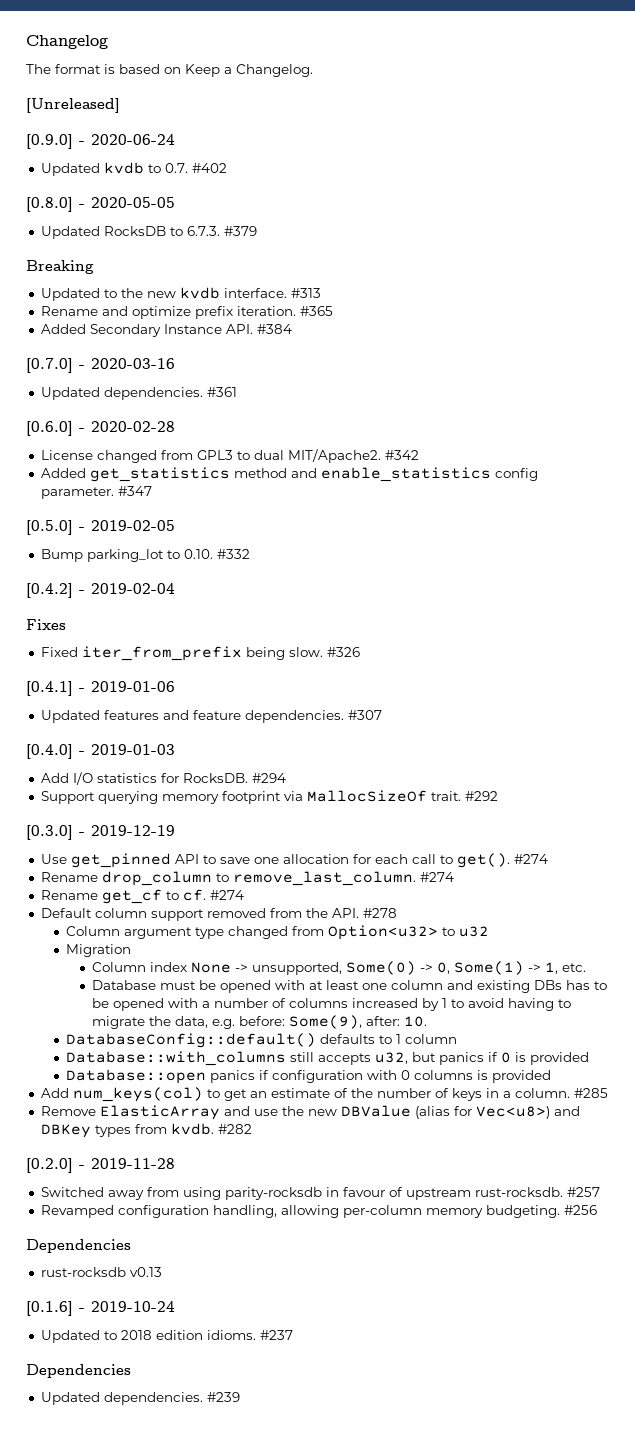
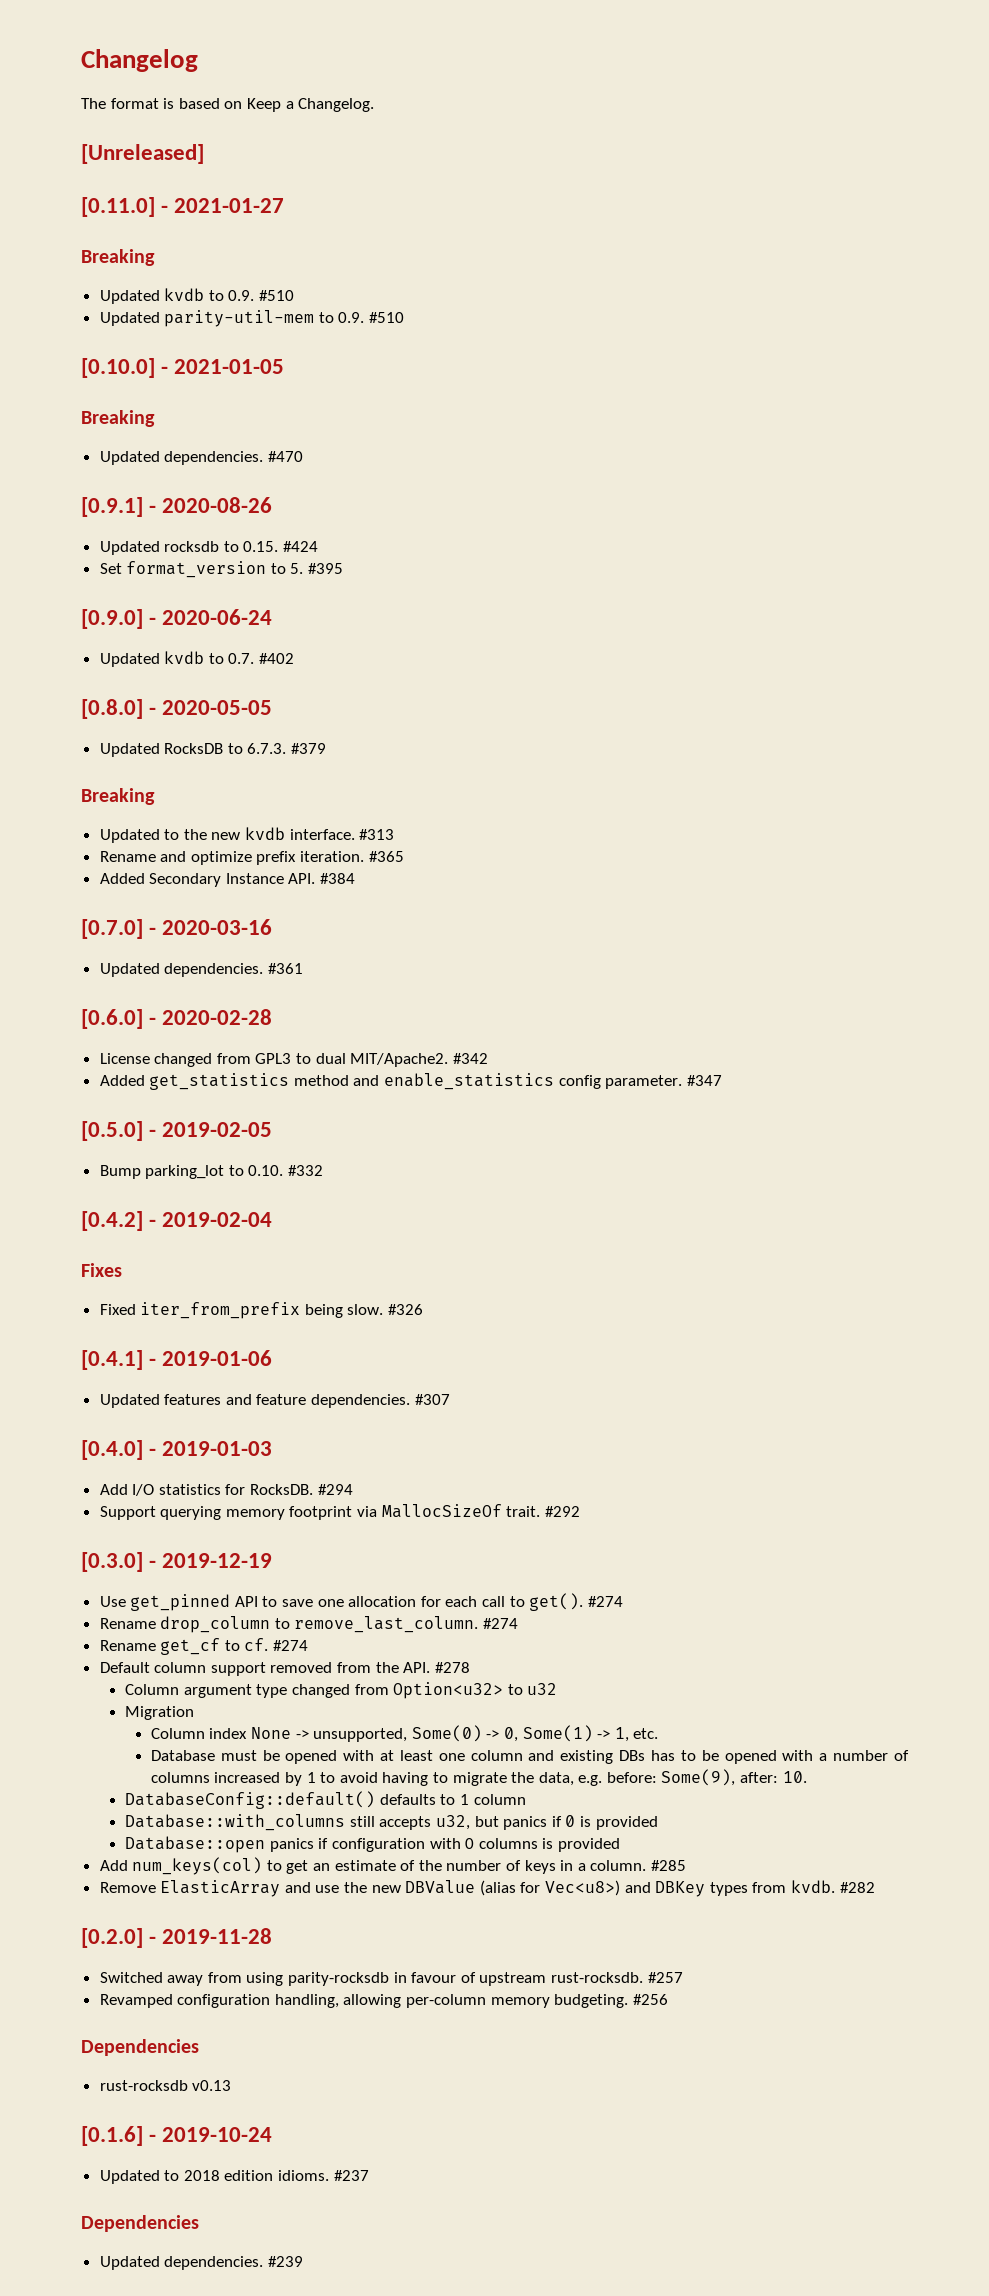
(120, 105) none -> [81,197,285,217] [81,249,155,266] [99,288,295,304] [99,310,405,327] [81,358,285,378] [81,410,155,427] [99,451,303,465] [81,497,273,517] [99,541,319,555] [99,561,344,578] // [0.11.0] - 2021-01-27 // Breaking // Updated kvdb to 0.9. #510 // Updated parity-util-mem to 0.9. #510 // [0.10.0] - 2021-01-05 // Breaking // Updated dependencies. #470 // [0.9.1] - 2020-08-26 // Updated rocksdb to 0.15. #424 // Set format_version to 5. #395

